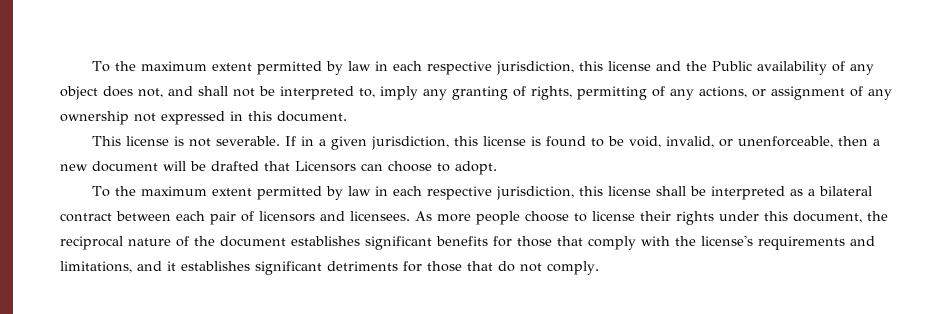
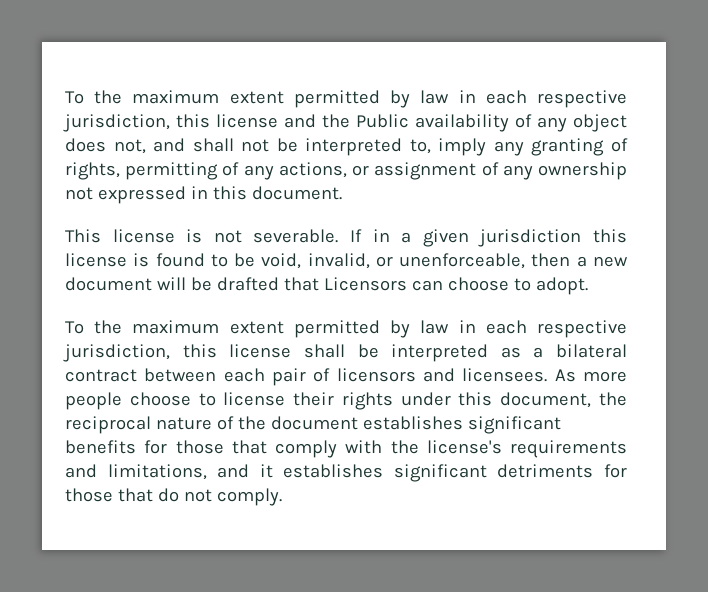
[370,136,449,150] jurisdiction, -> [478,229,582,247] jurisdiction

